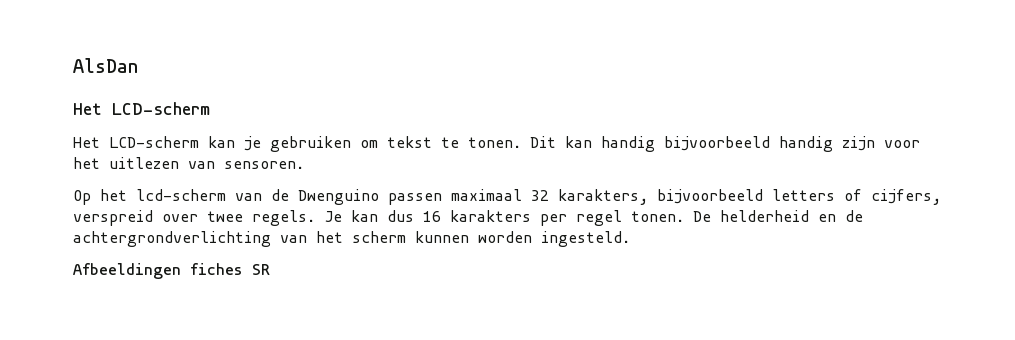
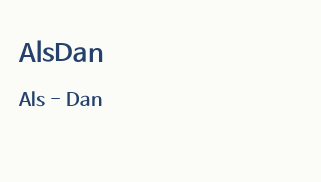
[73,102,210,115] [73,136,920,152] [73,157,304,169] [73,189,941,205] [73,210,863,226] [73,231,630,247] [73,263,270,279] Het LCD-scherm // Het LCD-scherm kan je gebruiken om tekst te tonen. Dit kan handig bijvoorbeeld handig zijn voor het uitlezen van sensoren. // Op het lcd-scherm van de Dwenguino passen maximaal 32 karakters, bijvoorbeeld letters of cijfers, verspreid over twee regels. Je kan dus 16 karakters per regel tonen. De helderheid en de achtergrondverlichting van het scherm kunnen worden ingesteld. // Afbeeldingen fiches SR -> [18,91,103,107] Als - Dan

